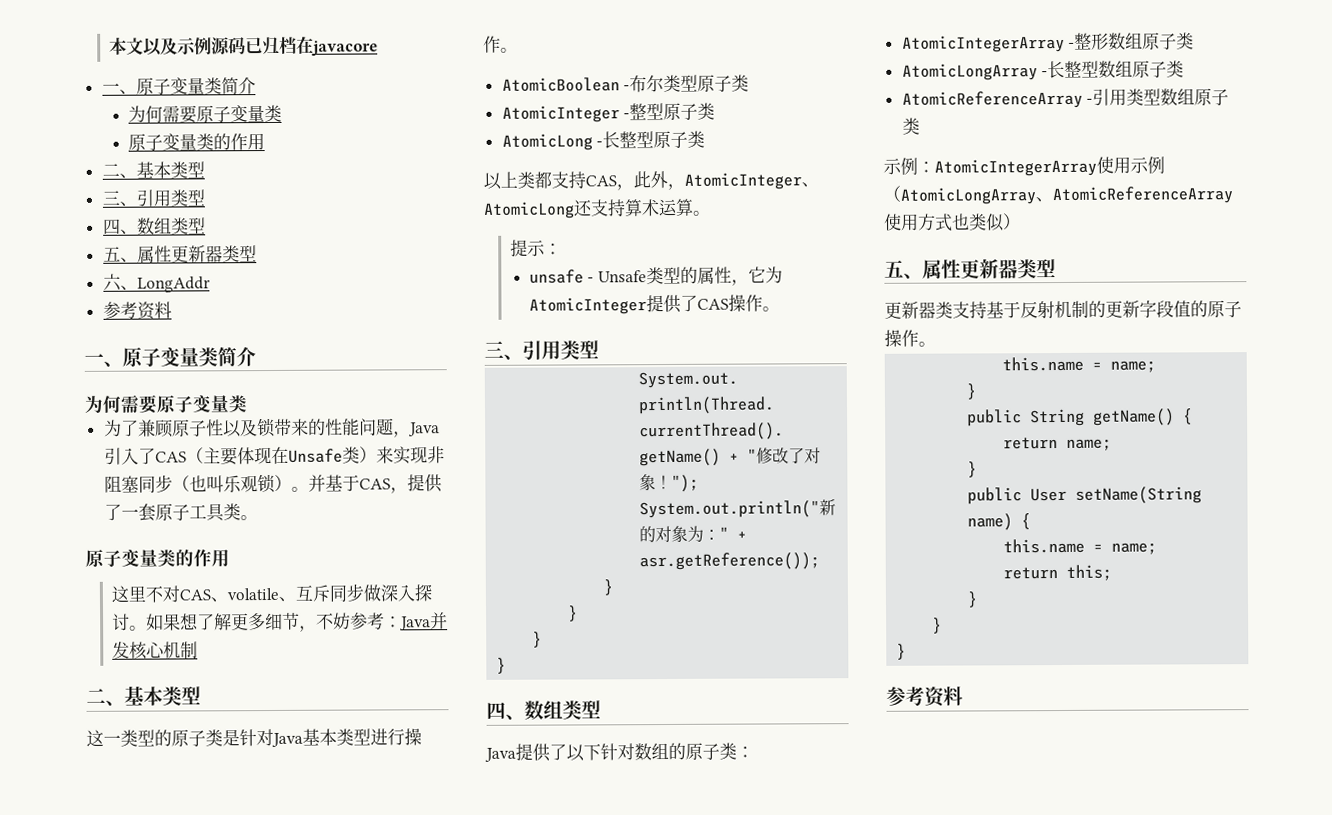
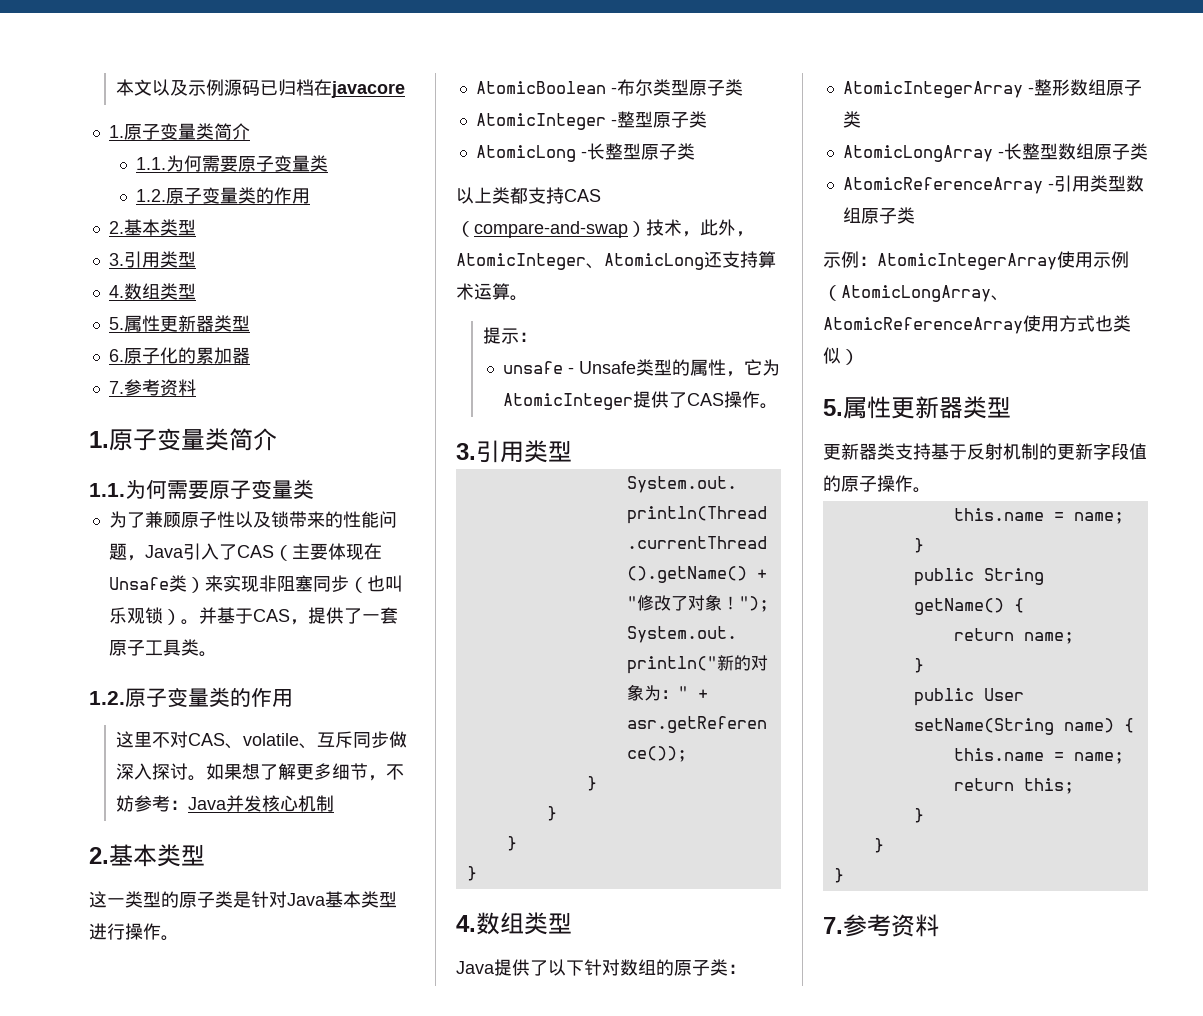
[101,77,256,95] [127,104,282,124] [127,133,265,151] [101,161,205,179] [101,189,205,207] [102,217,206,235] [102,245,257,263] [102,273,211,293] 一、原子变量类简介 // 为何需要原子变量类 // 原子变量类的作用 // 二、基本类型 // 三、引用类型 // 四、数组类型 // 五、属性更新器类型 // 六、LongAddr // -> [108,123,250,140] [135,155,328,172] [135,187,310,204] [108,219,196,236] [108,251,196,268] [108,283,196,300] [108,315,250,332] [108,347,250,364] [108,381,124,394] 1.原子变量类简介 // 1.1.为何需要原子变量类 // 1.2.原子变量类的作用 // 2.基本类型 // 3.引用类型 // 4.数组类型 // 5.属性更新器类型 // 6.原子化的累加器 // 7.
[84,346,256,367] 一、原子变量类简介 // -> [89,428,277,451] [89,483,125,497] 1.原子变量类简介 // 1.1.
(258, 518) none -> [89,691,125,705] 1.2.
[86,688,125,706] 二、 -> [89,847,109,864] 2.
(617, 181) none -> [456,219,682,238] （compare-and-swap）技术
[484,340,523,360] 三、 -> [456,443,476,460] 3.
[486,701,525,720] 四、 -> [456,915,476,932] 4.
[884,259,923,279] 五、 -> [823,399,843,416] 5.
(907, 651) none -> [823,917,843,934] 7.

